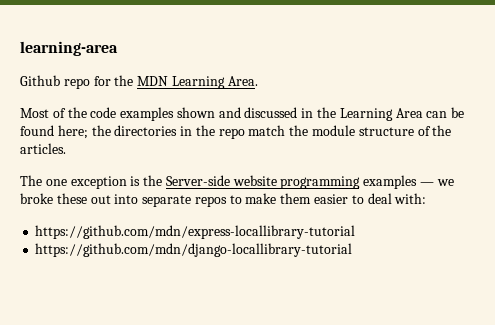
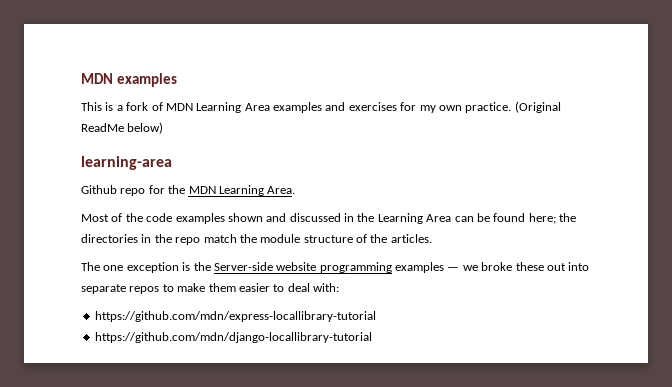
(20, 48) none -> [81,73,177,87] [81,101,561,113] [81,122,164,134] MDN examples // This is a fork of MDN Learning Area examples and exercises for my own practice. (Original ReadMe below) //

